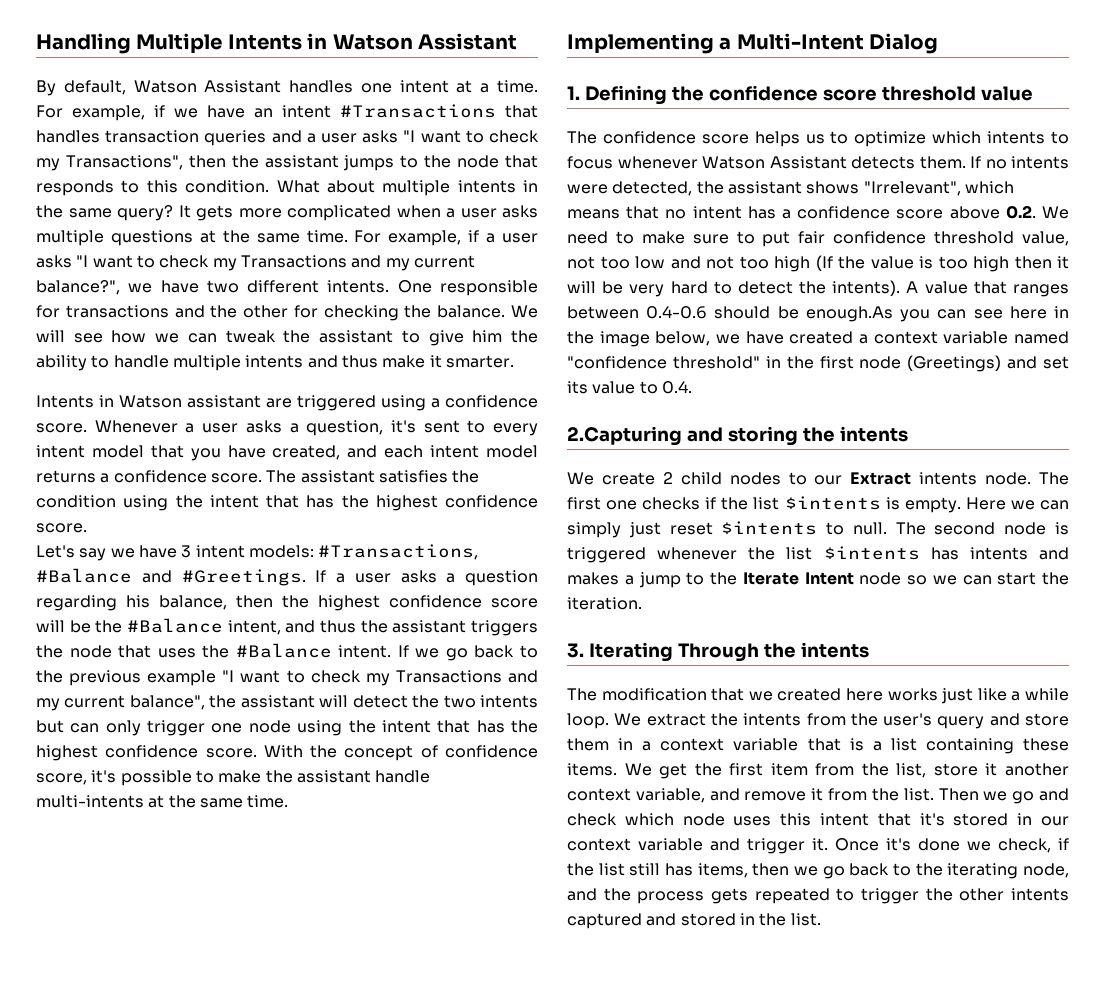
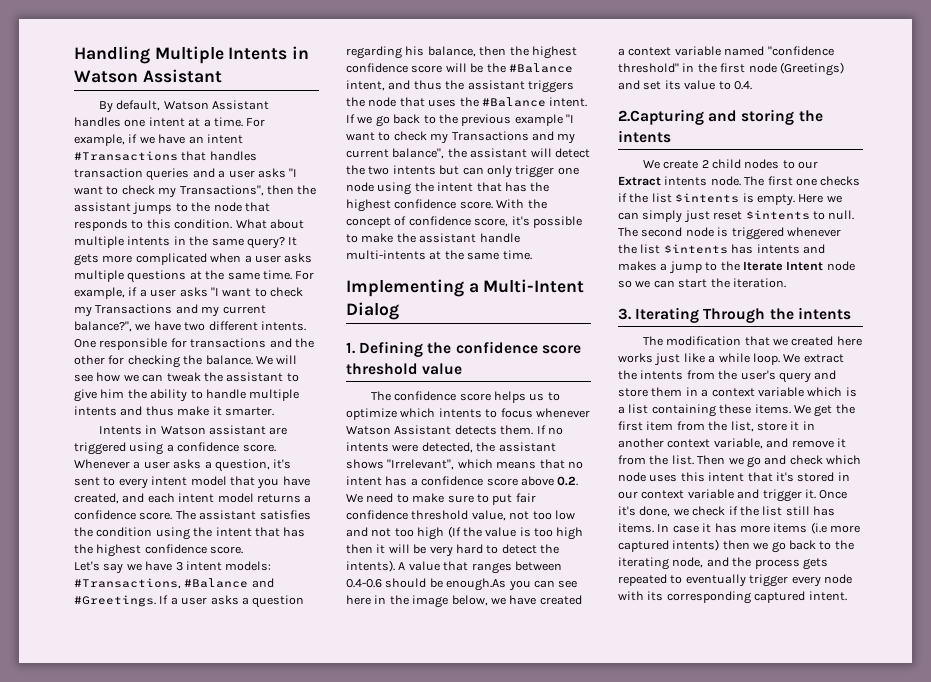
[807,738,841,751] that -> [807,387,843,397] which
(998, 769) none -> [802,421,815,430] in
[918,838,1051,853] done we check, -> [639,506,726,517] done, we check
[697,863,748,878] items, -> [618,522,860,534] [618,539,720,552] items. In case it has more items (i.e more captured intents)
[861,888,1069,904] [567,913,821,929] trigger the other intents captured and stored in the list. -> [685,574,852,587] [618,591,847,604] eventually trigger every node with its corresponding captured intent.

